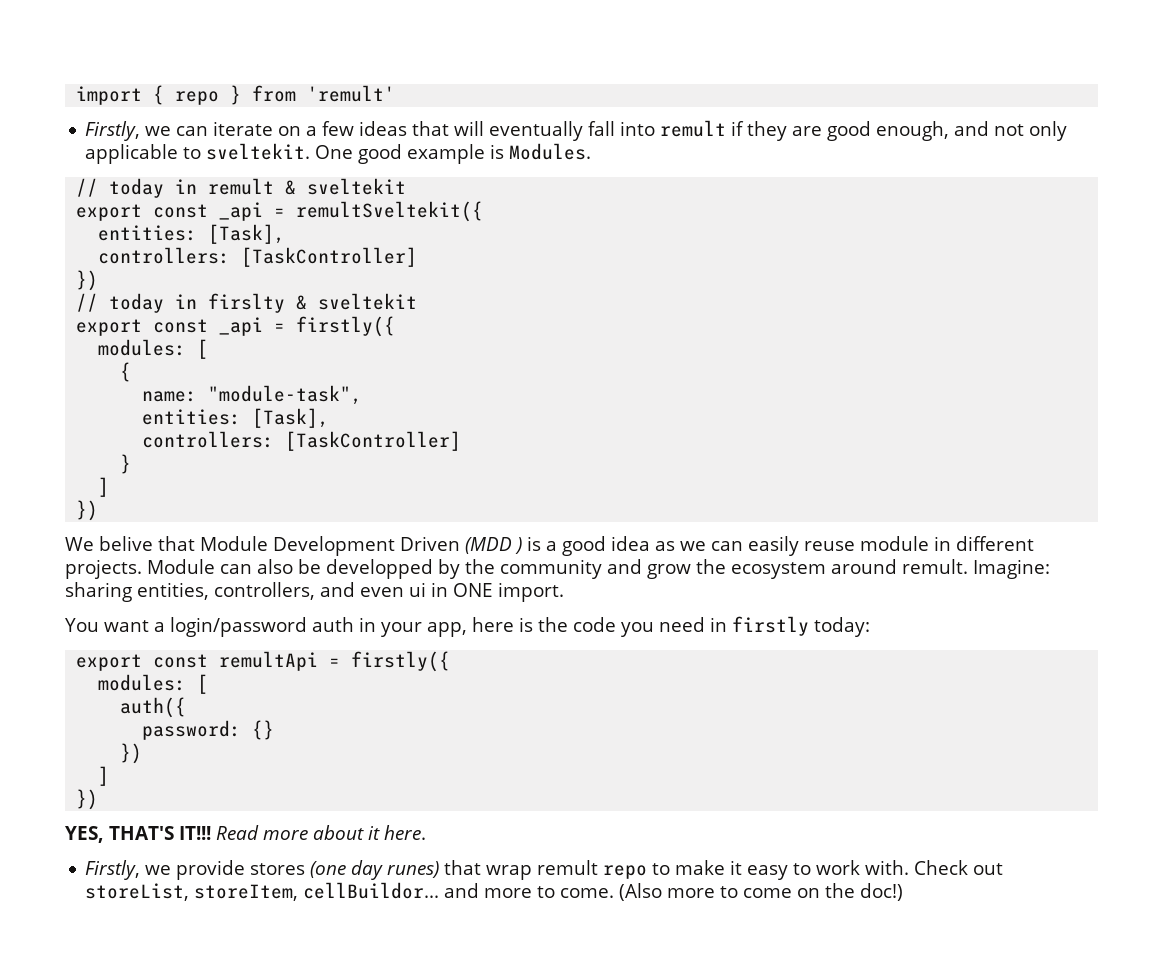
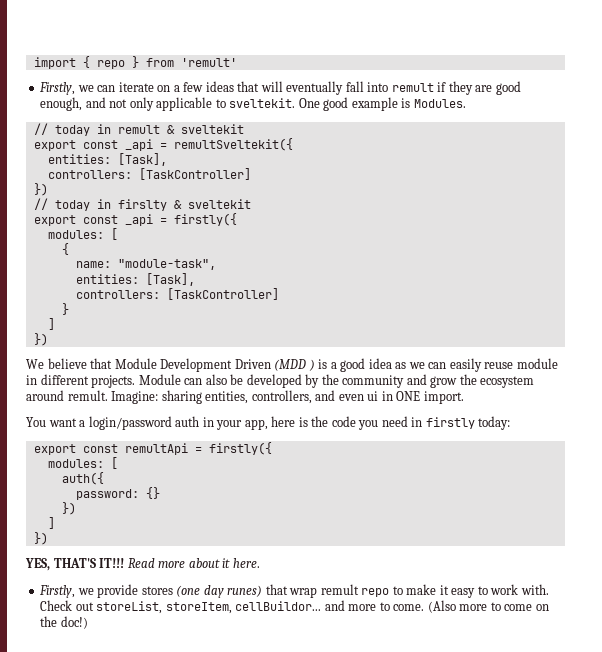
[99,536,153,551] belive -> [47,358,87,369] believe
[326,559,433,579] developped -> [246,374,302,388] developed

